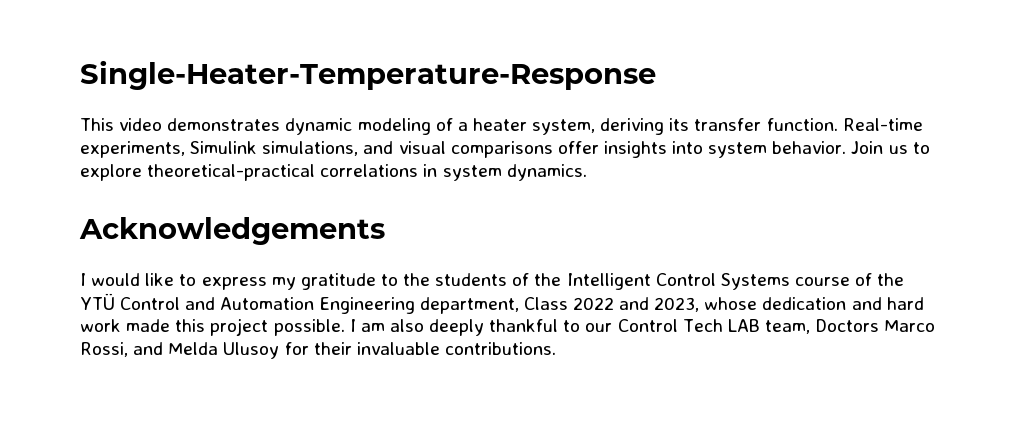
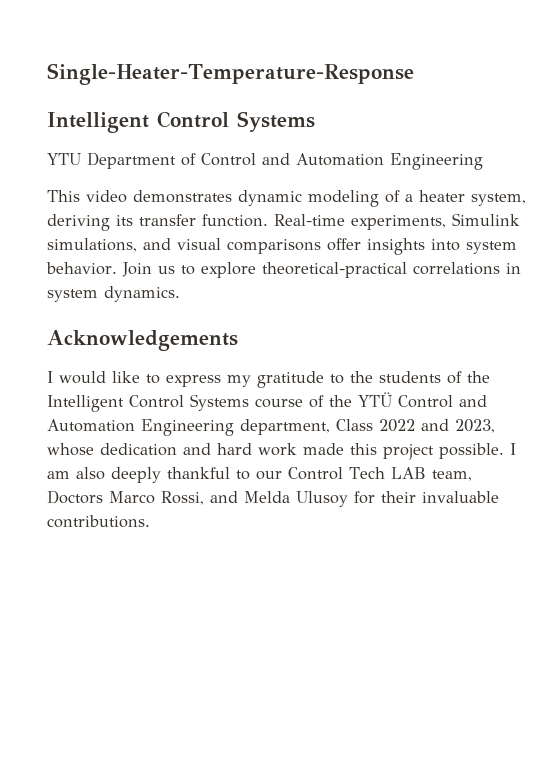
(656, 75) none -> [47,111,315,133] [47,152,483,170] // Intelligent Control Systems // YTU Department of Control and Automation Engineering

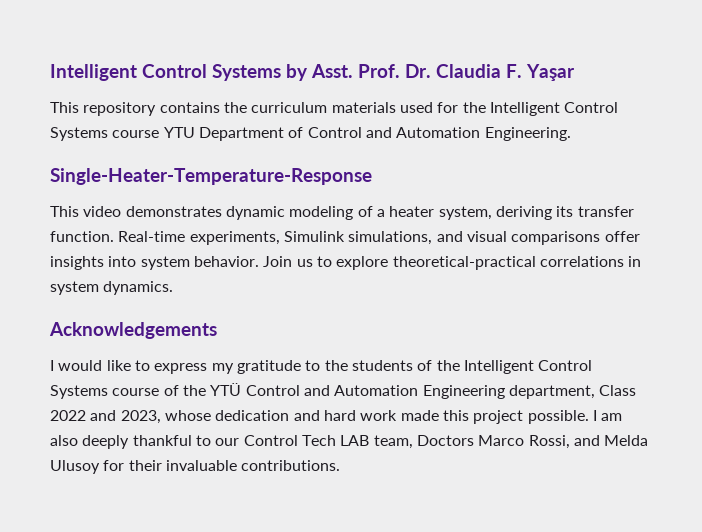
[47,63,414,85] [47,111,315,133] Single-Heater-Temperature-Response // Intelligent Control Systems // -> [50,64,575,81] [50,102,619,116] [50,127,160,141] Intelligent Control Systems by Asst. Prof. Dr. Claudia F. Yaşar // This repository contains the curriculum materials used for the Intelligent Control Systems course
[390,153,483,170] Engineering -> [484,127,571,141] [50,168,372,185] Engineering. // Single-Heater-Temperature-Response

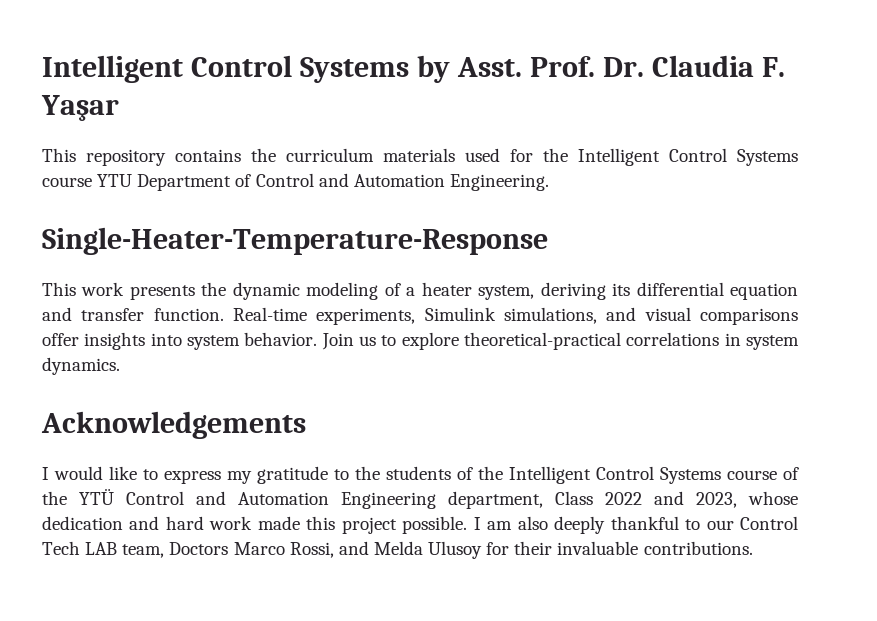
[83,206,222,217] video demonstrates -> [81,282,227,300] work presents the
(574, 211) none -> [636,282,798,300] [42,307,72,321] differential equation and

